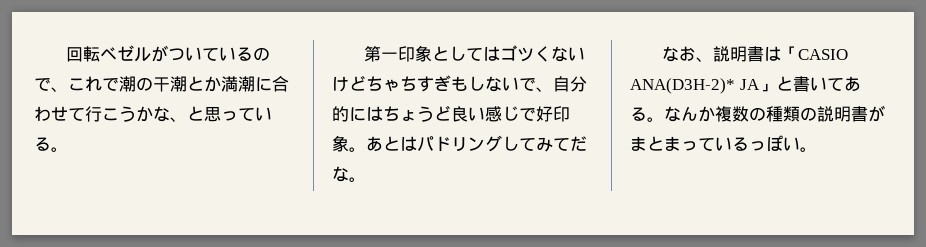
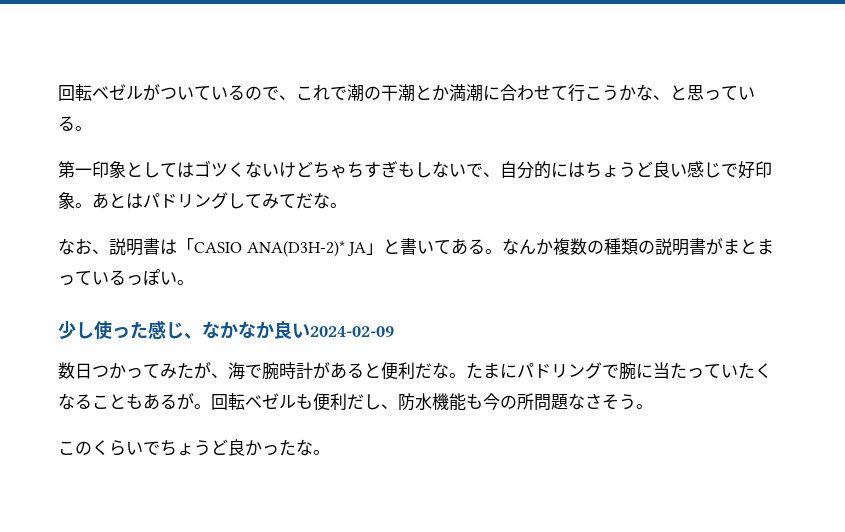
(817, 149) none -> [58,320,394,340] [58,362,772,380] [58,393,653,411] [58,439,330,456] // 少し使った感じ、なかなか良い2024-02-09 // 数日つかってみたが、海で腕時計があると便利だな。たまにパドリングで腕に当たっていたくなることもあるが。回転ベゼルも便利だし、防水機能も今の所問題なさそう。 // このくらいでちょうど良かったな。

